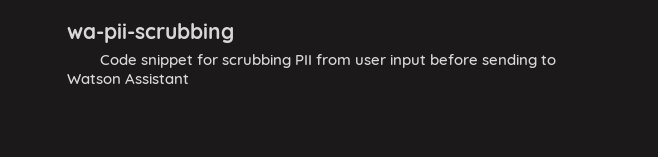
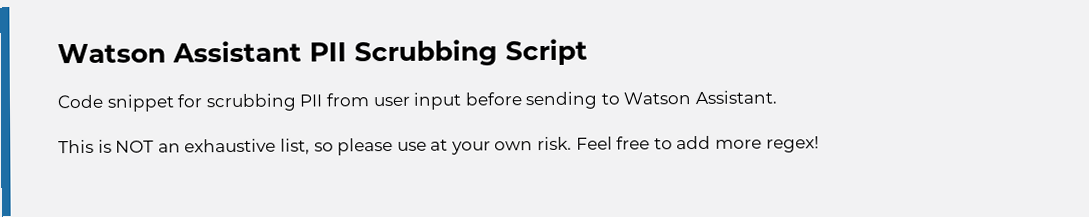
[67,23,234,43] wa-pii-scrubbing -> [57,38,588,67] Watson Assistant PII Scrubbing Script
[125,73,190,84] Assistant -> [695,90,778,105] [58,135,819,156] Assistant. // This is NOT an exhaustive list, so please use at your own risk. Feel free to add more regex!

